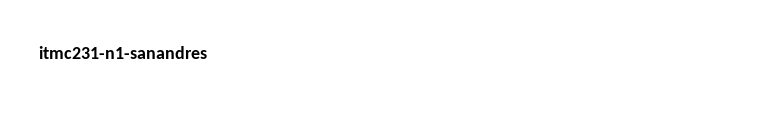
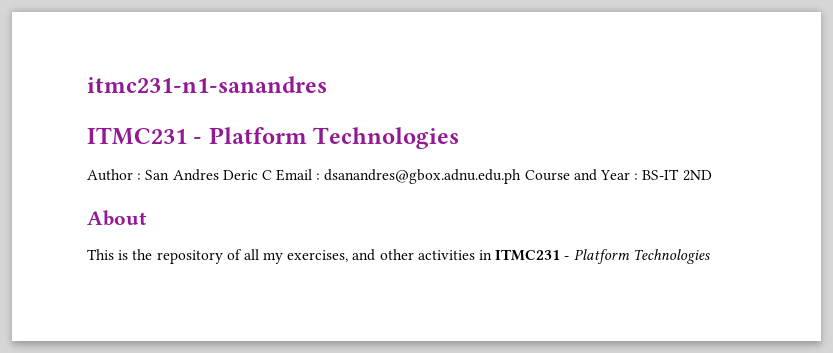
(207, 52) none -> [87,127,460,149] [87,169,712,184] [87,210,147,226] [87,249,710,264] // ITMC231 - Platform Technologies // Author : San Andres Deric C Email : dsanandres@gbox.adnu.edu.ph Course and Year : BS-IT 2ND // About // This is the repository of all my exercises, and other activities in ITMC231 - Platform Technologies

